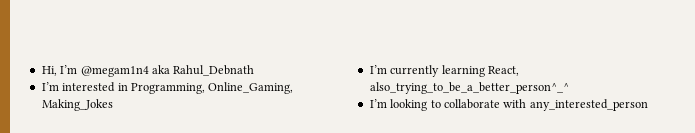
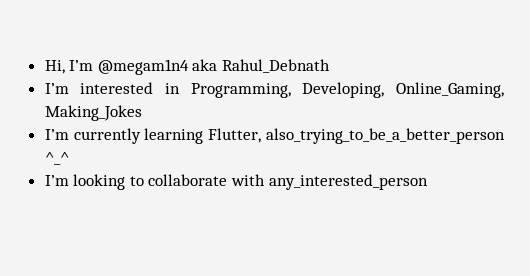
(205, 88) none -> [302,82,385,98] Developing,
[487,66,519,76] [369,82,569,94] React, also_trying_to_be_a_better_person^_^ -> [208,128,505,144] [44,152,69,165] Flutter, also_trying_to_be_a_better_person ^_^

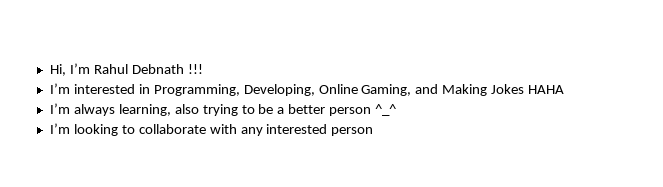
[97,59,331,75] @megam1n4 aka Rahul_Debnath -> [93,64,203,74] Rahul Debnath !!!
[396,82,505,98] [44,105,142,121] [44,128,505,144] Online_Gaming, Making_Jokes // I’m currently learning Flutter, also_trying_to_be_a_better_person -> [318,84,565,96] [49,103,372,116] Online Gaming, and Making Jokes HAHA // I’m always learning, also trying to be a better person
[268,174,428,190] any_interested_person -> [240,124,374,136] any interested person

